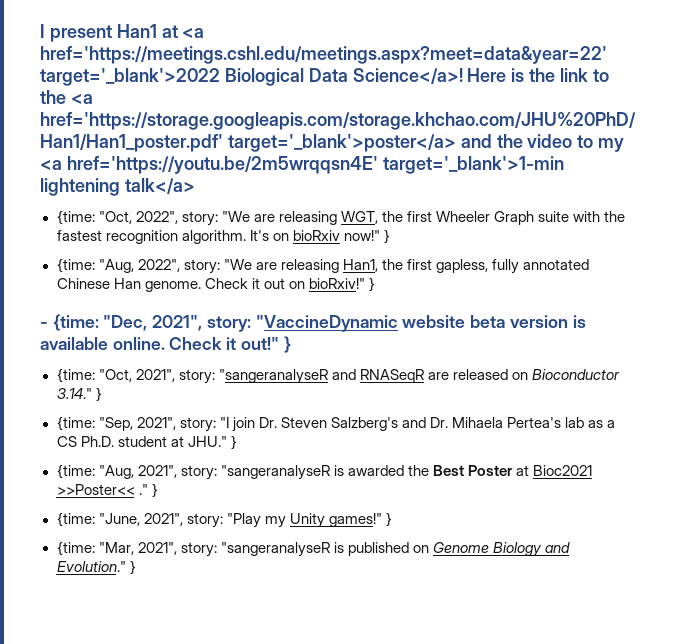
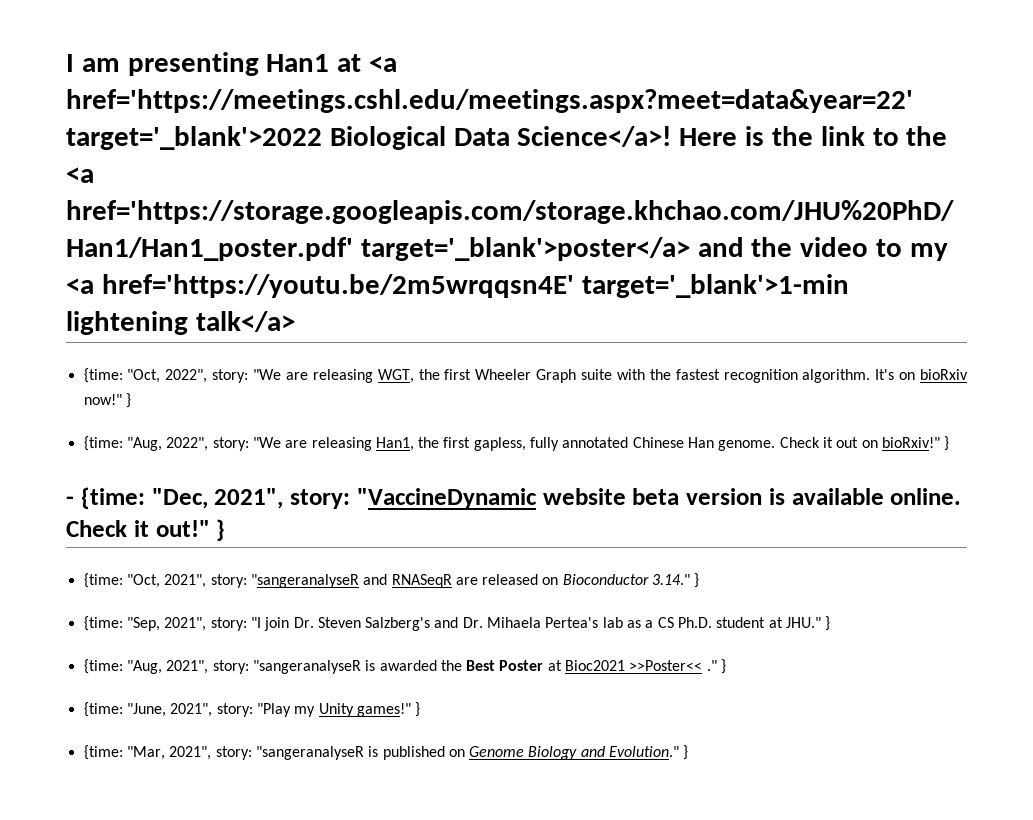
[49,25,112,42] present -> [81,52,259,76] am presenting

